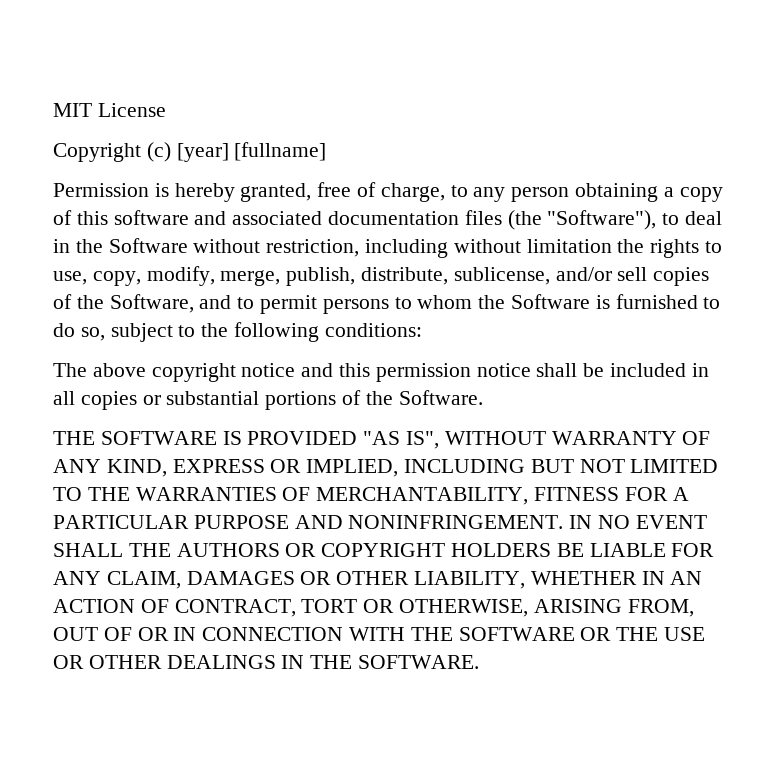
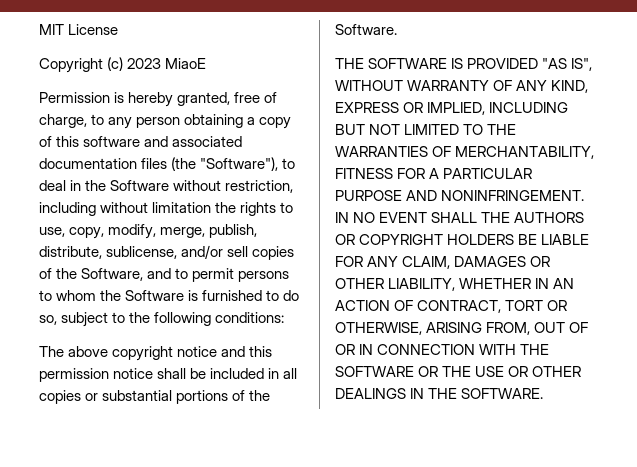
[176,142,327,162] [year] [fullname] -> [127,58,207,69] 2023 MiaoE

